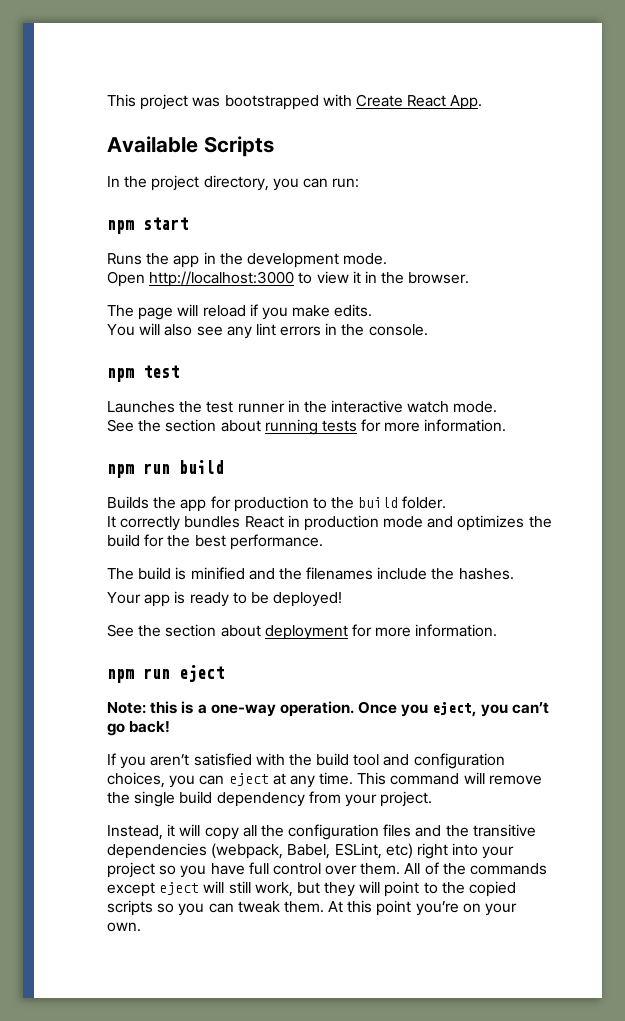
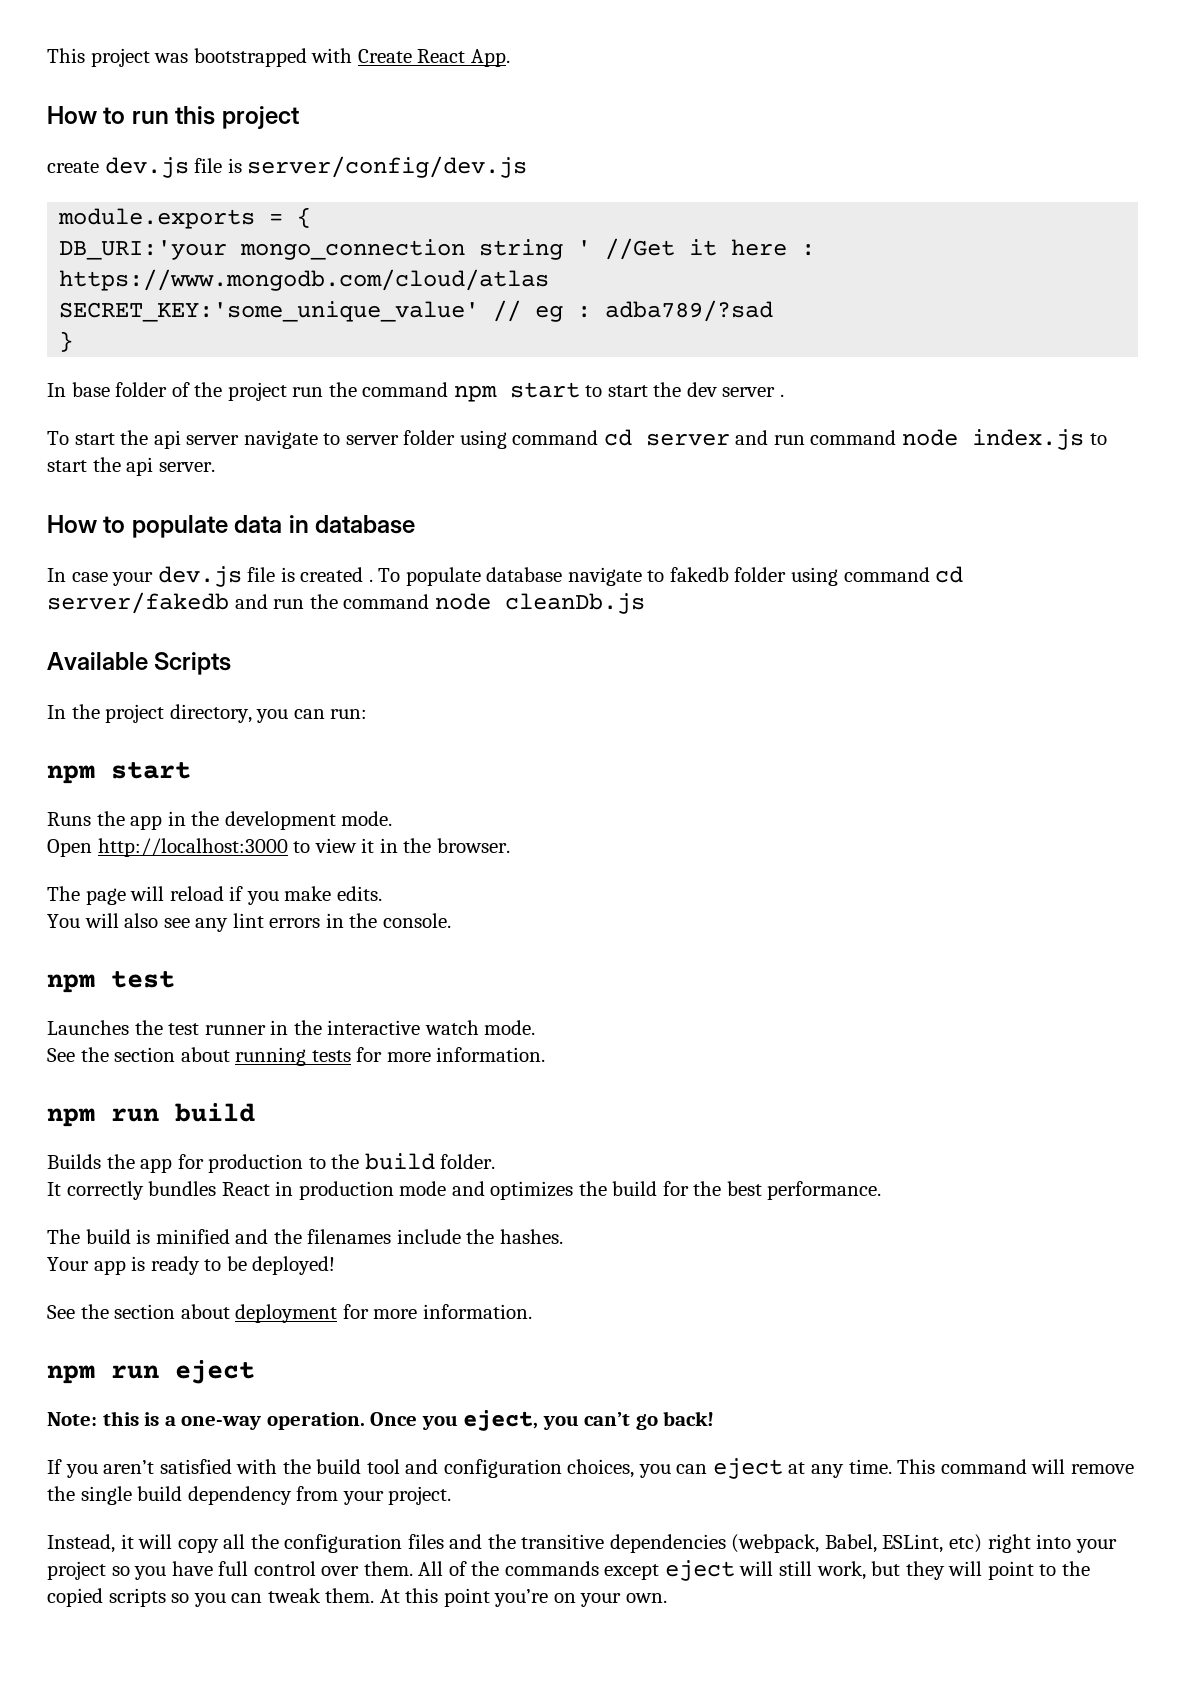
(483, 102) none -> [47,106,299,129] [47,156,528,178] [58,207,312,229] [59,238,816,260] [59,269,550,291] [59,300,774,322] [59,331,74,352] [47,382,785,402] [47,429,1107,450] [47,457,215,476] [47,515,416,538] [47,566,964,587] [47,592,645,614] // How to run this project // create dev.js file is server/config/dev.js // module.exports = { // DB_URI:'your mongo_connection string ' //Get it here : https://www.mongodb.com/cloud/atlas // SECRET_KEY:'some_unique_value' // eg : adba789/?sad // } // In base folder of the project run the command npm start to start the dev server . // To start the api server navigate to server folder using command cd server and run command node index.js to start the api server. // How to populate data in database // In case your dev.js file is created . To populate database navigate to fakedb folder using command cd server/fakedb and run the command node cleanDb.js

